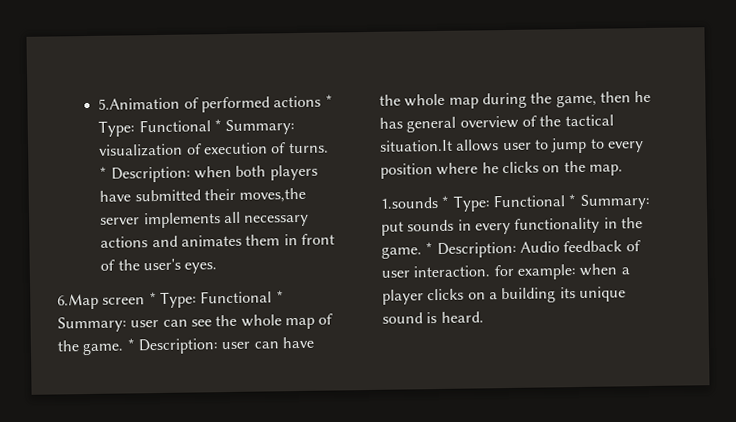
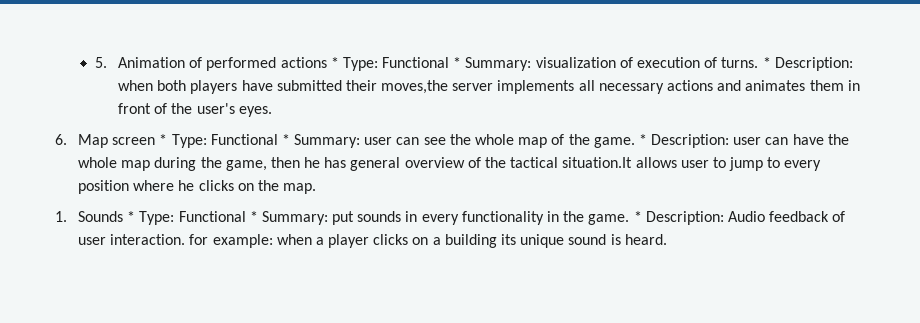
[98,97,181,110] 5.Animation -> [95,57,185,68] 5. Animation
[57,293,99,310] 6.Map -> [55,134,108,148] 6. Map
[380,196,438,209] 1.sounds -> [55,211,123,222] 1. Sounds

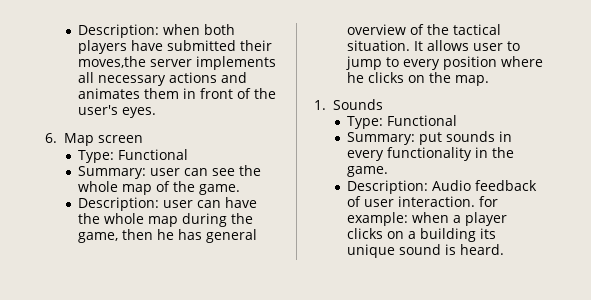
[95,57,771,71] 5. Animation of performed actions * Type: Functional * Summary: visualization of execution of turns. * -> (78, 31) none
[159,134,290,148] * Type: Functional * -> [78,149,189,163] // Type: Functional //
[638,134,647,145] * -> (241, 189) //
[562,157,633,168] situation.It -> [347,40,424,51] situation. It
[127,211,258,225] * Type: Functional * -> [347,115,458,129] // Type: Functional //
[633,211,642,222] * -> (389, 171) //

